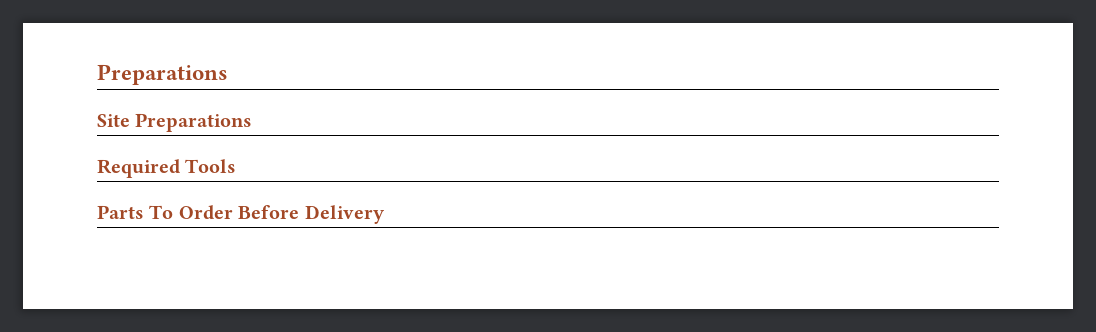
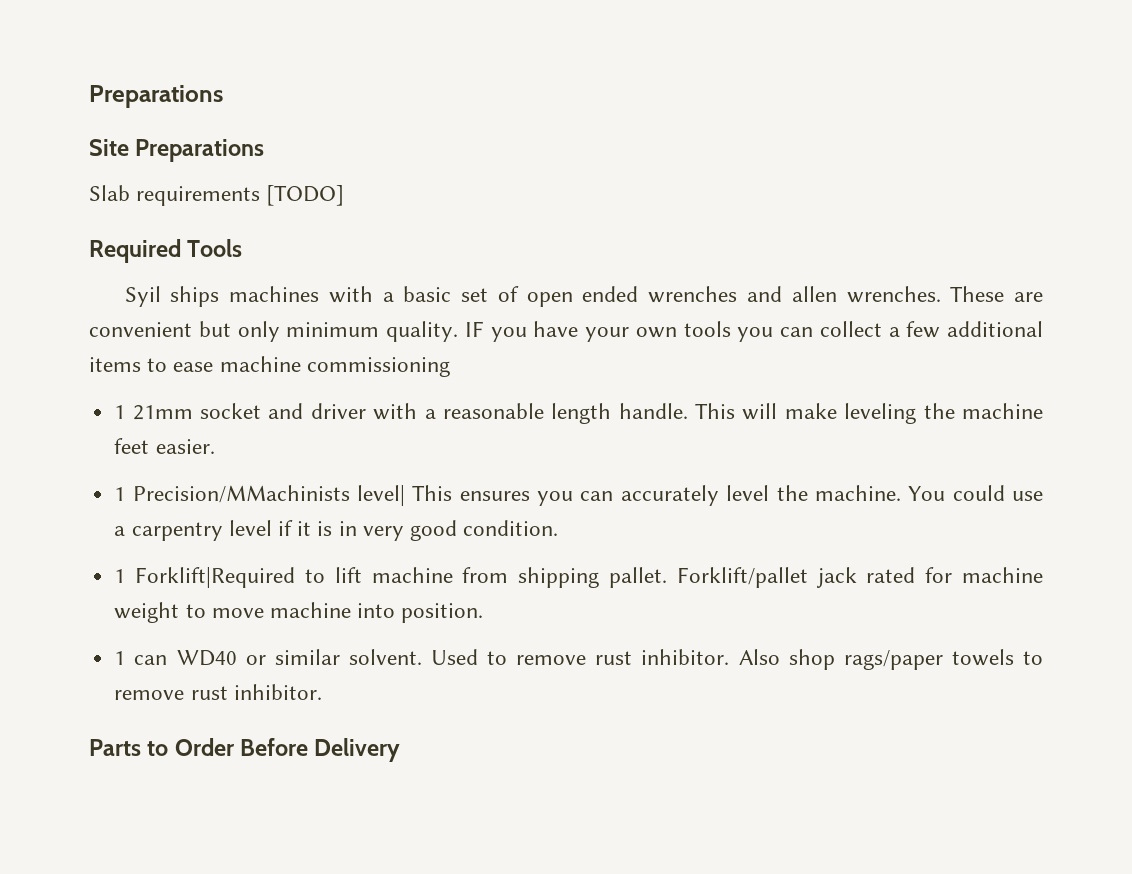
(253, 122) none -> [89,185,345,206] // Slab requirements [TODO]
(237, 166) none -> [124,286,1043,307] [89,321,1043,342] [89,356,450,377] [114,403,1043,424] [114,438,215,454] [114,485,1043,506] [114,520,559,541] [114,567,1043,588] [114,602,484,623] [114,649,1043,670] [114,684,322,700] // Syil ships machines with a basic set of open ended wrenches and allen wrenches. These are convenient but only minimum quality. IF you have your own tools you can collect a few additional items to ease machine commissioning // 1 21mm socket and driver with a reasonable length handle. This will make leveling the machine feet easier. // 1 Precision/MMachinists level| This ensures you can accurately level the machine. You could use a carpentry level if it is in very good condition. // 1 Forklift|Required to lift machine from shipping pallet. Forklift/pallet jack rated for machine weight to move machine into position. // 1 can WD40 or similar solvent. Used to remove rust inhibitor. Also shop rags/paper towels to remove rust inhibitor.
[149,205,174,219] To -> [147,741,169,756] to

